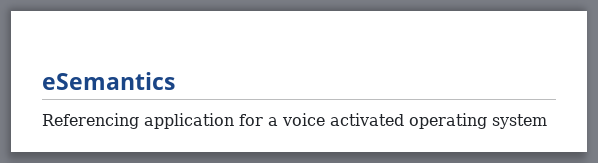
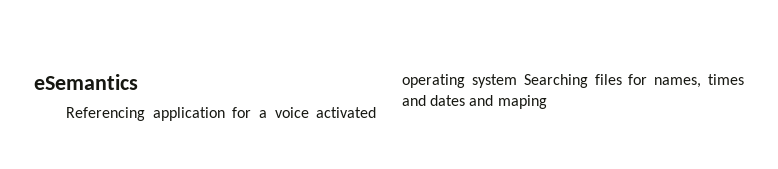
(547, 121) none -> [523,74,744,88] [402,95,547,109] Searching files for names, times and dates and maping

